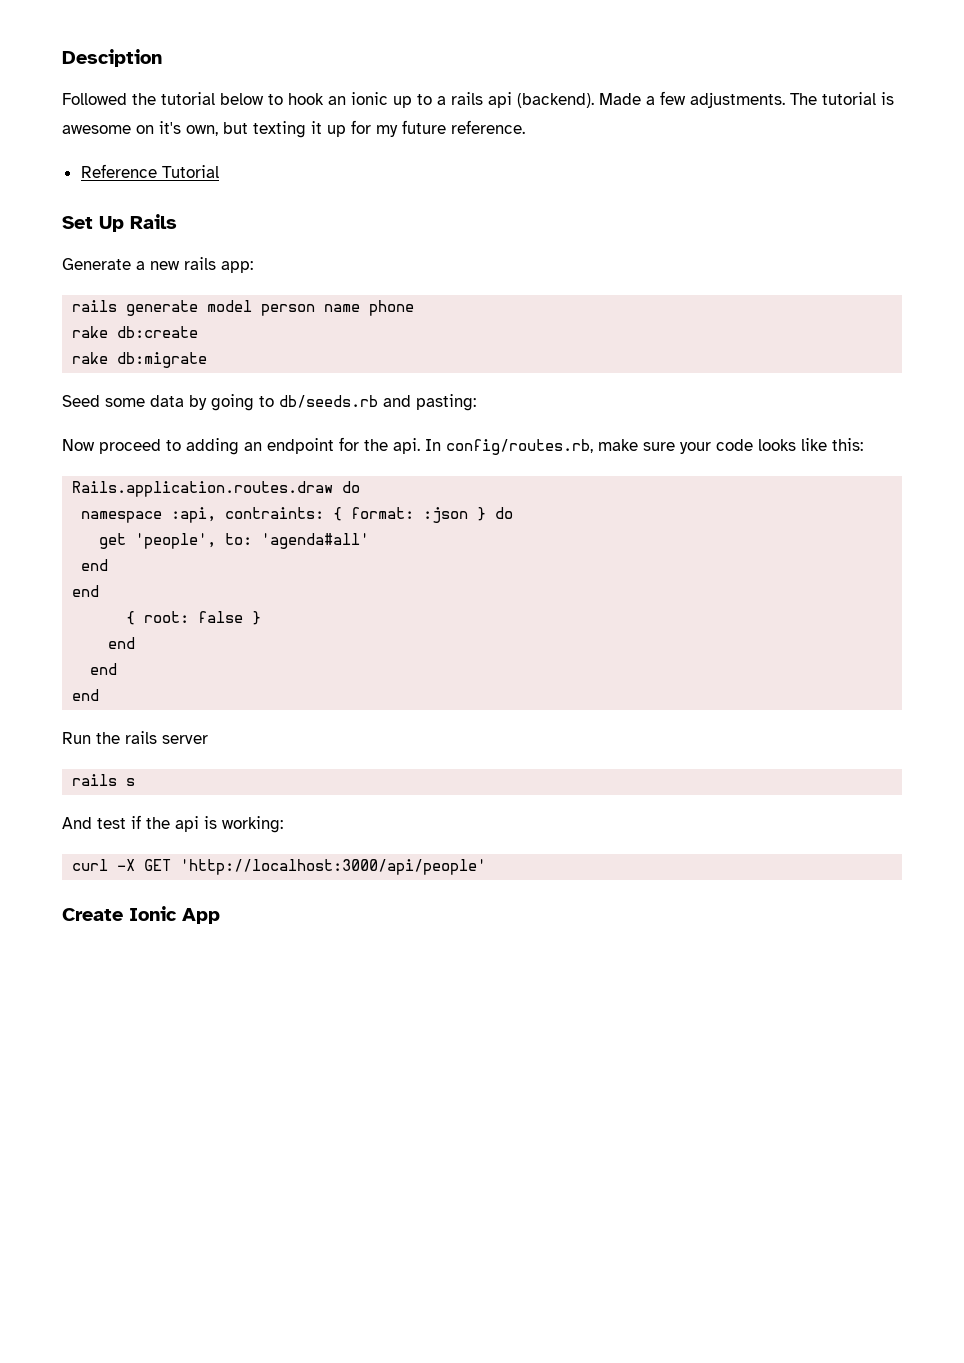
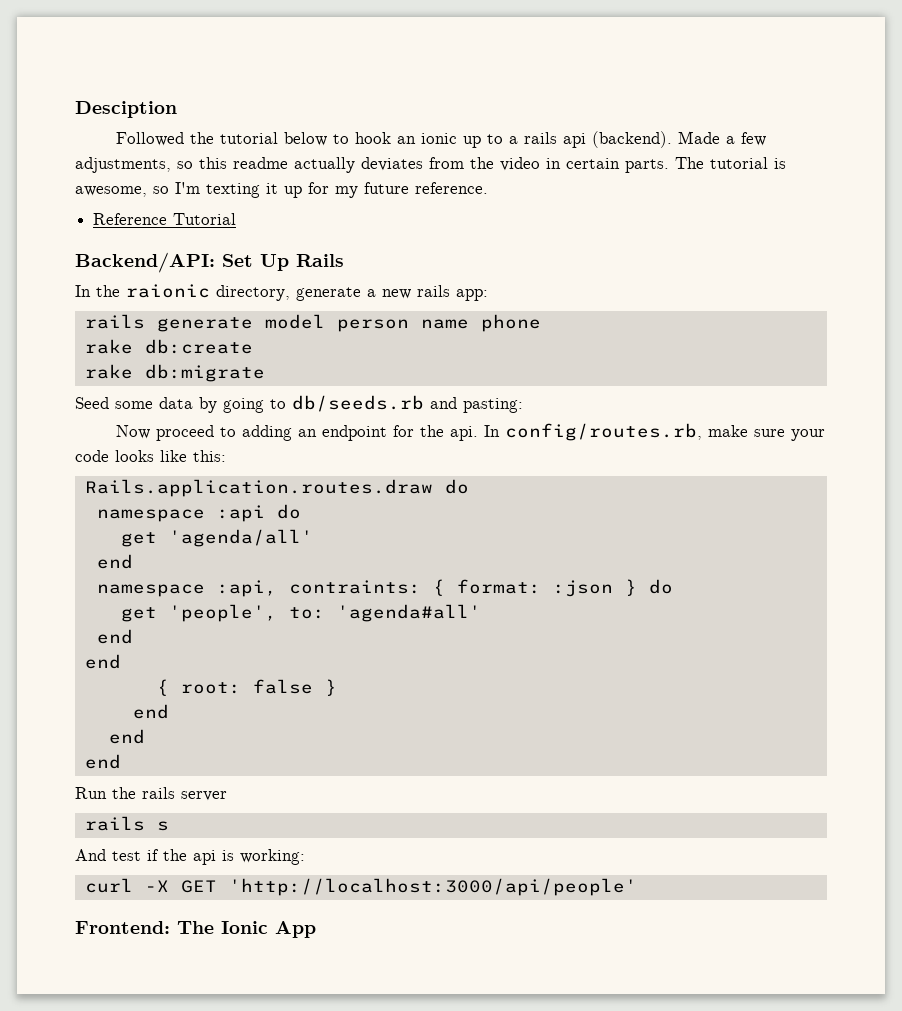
[690,92,894,108] [62,121,248,136] adjustments. The tutorial is awesome on it's own, but -> [75,157,786,173] [75,182,200,197] adjustments, so this readme actually deviates from the video in certain parts. The tutorial is awesome, so I'm
(219, 171) none -> [75,252,215,273] Backend/API:
[62,258,131,270] Generate -> [75,284,361,301] In the raionic directory, generate
(361, 487) none -> [96,504,301,522] [120,529,313,547] [96,554,133,569] // namespace :api do // get 'agenda/all' // end
[62,908,123,921] Create -> [75,921,214,934] Frontend: The

